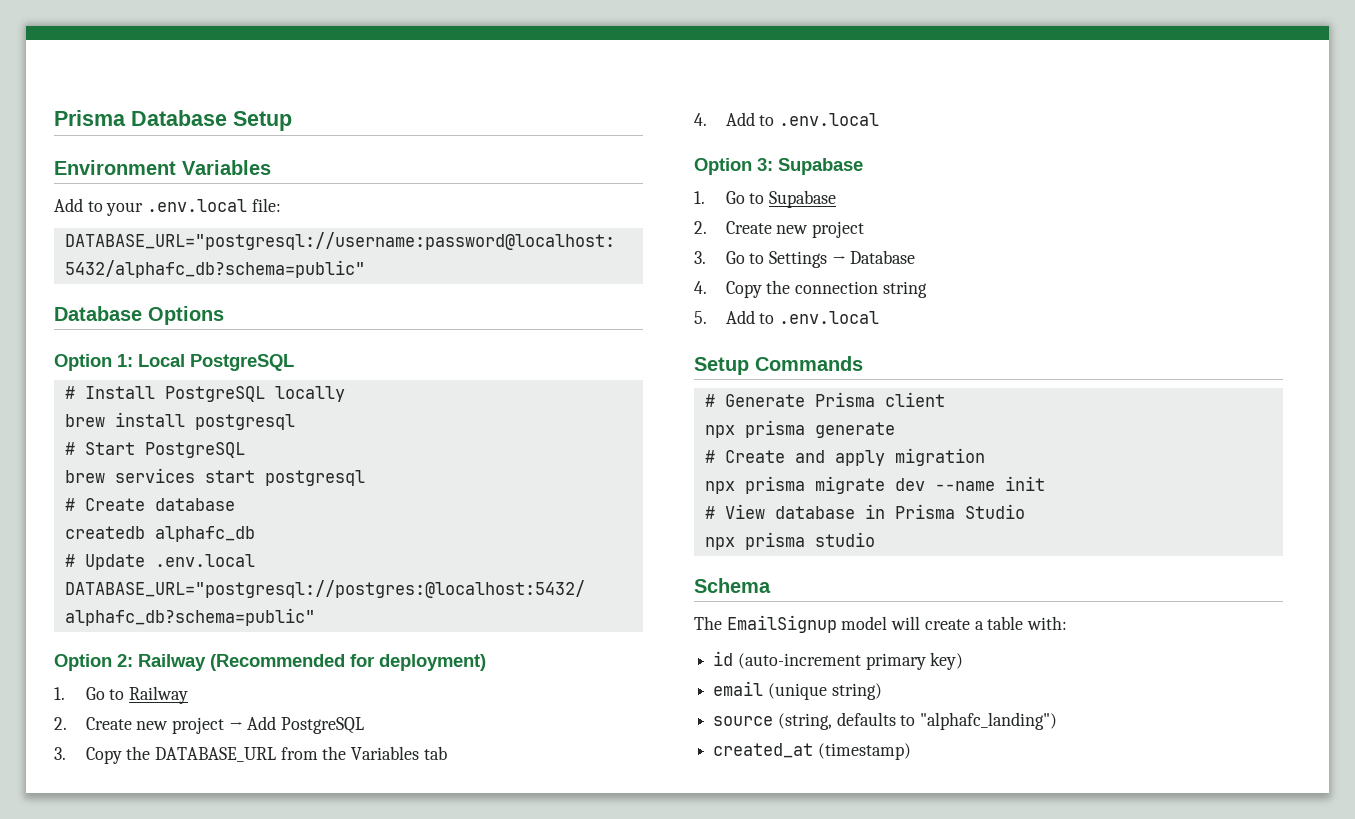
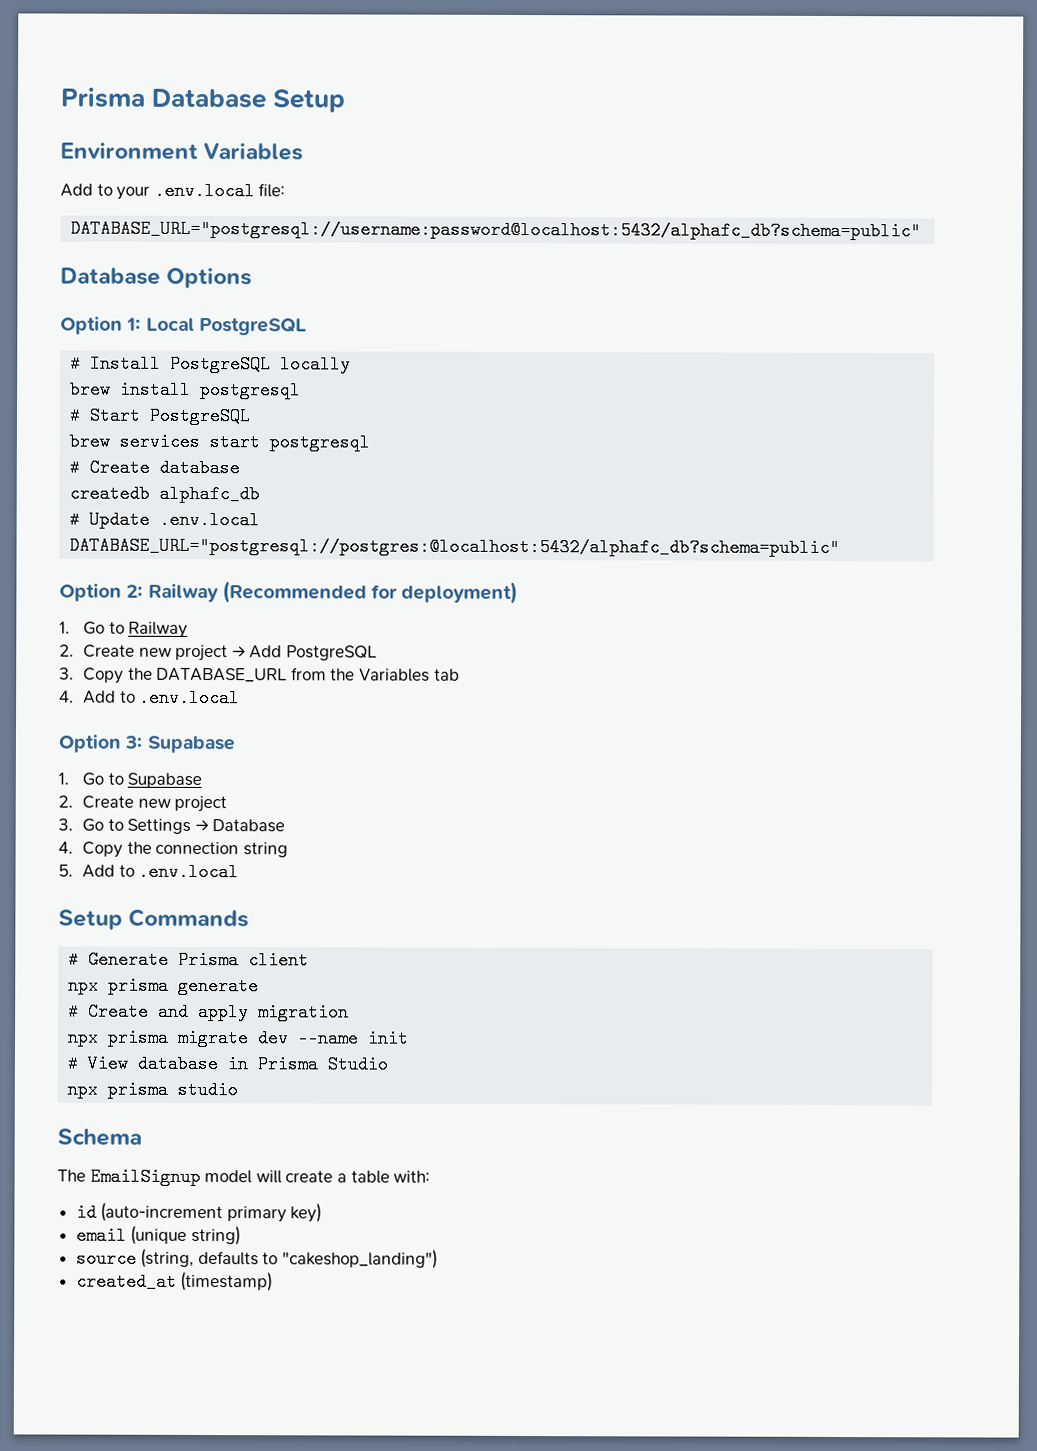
[920,712,1058,730] "alphafc_landing") -> [282,1249,439,1269] "cakeshop_landing")

